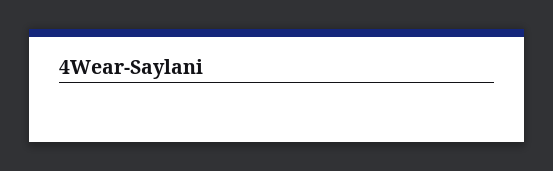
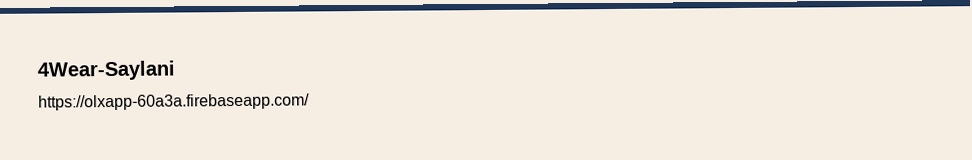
(203, 69) none -> [38,93,310,111] // https://olxapp-60a3a.firebaseapp.com/

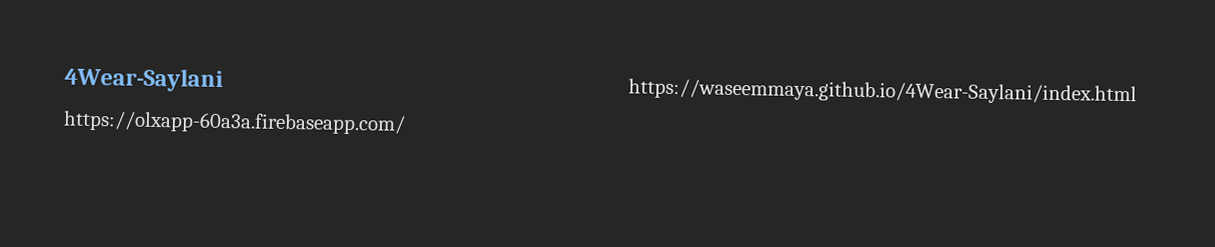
(310, 102) none -> [628,78,1137,106] https://waseemmaya.github.io/4Wear-Saylani/index.html

